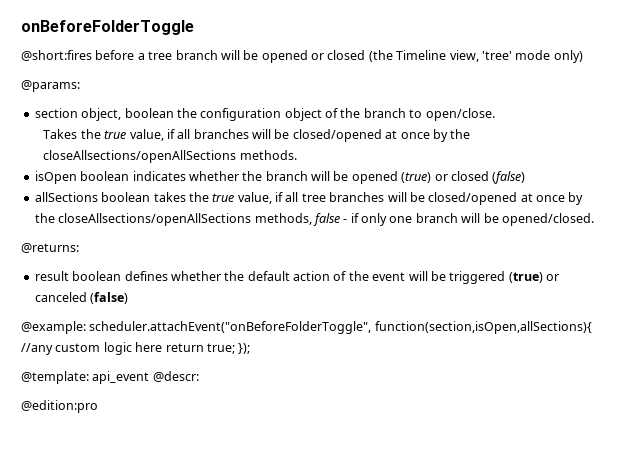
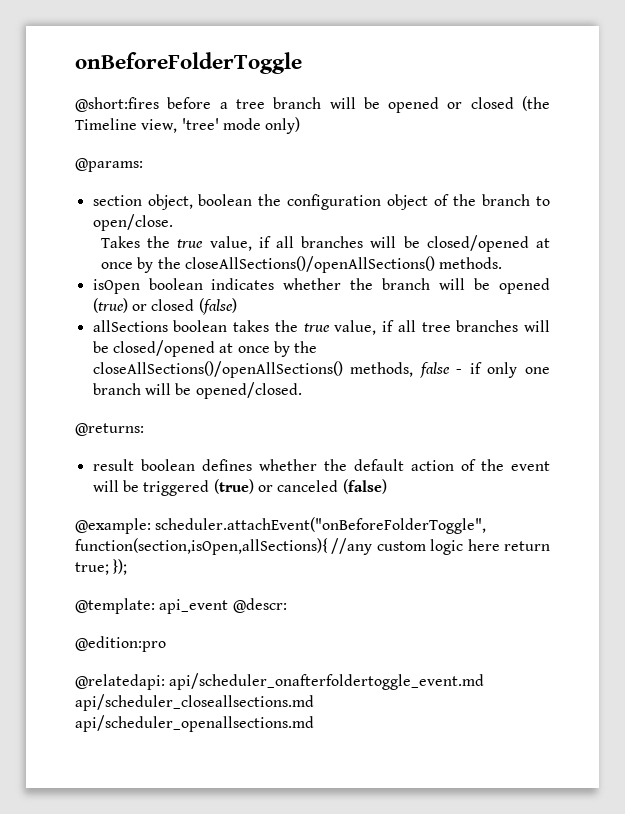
[43,150,237,163] closeAllsections/openAllSections -> [185,256,436,273] closeAllSections()/openAllSections()
[58,213,252,226] closeAllsections/openAllSections -> [92,361,343,378] closeAllSections()/openAllSections()
(98, 406) none -> [75,673,485,690] [75,694,314,711] [75,715,314,732] // @relatedapi: api/scheduler_onafterfoldertoggle_event.md api/scheduler_closeallsections.md api/scheduler_openallsections.md

